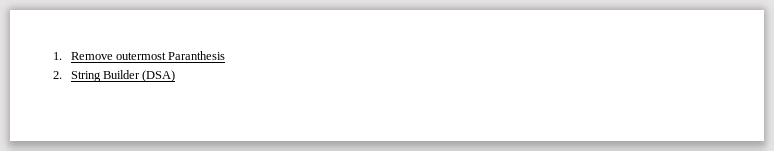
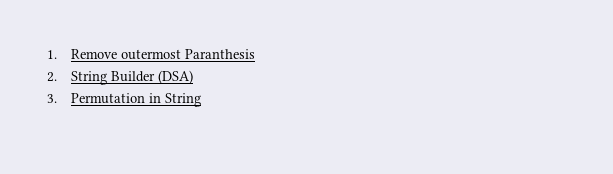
(176, 76) none -> [47,93,201,107] // 3. Permutation in String

